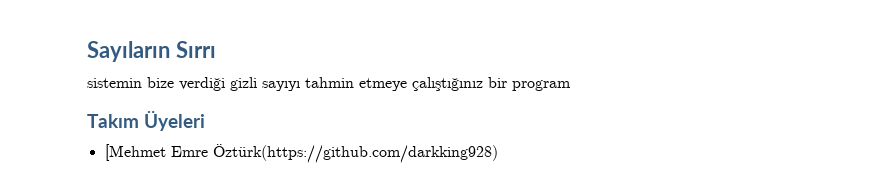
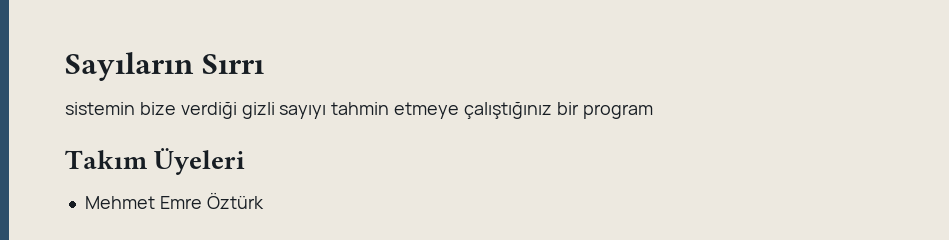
[104,144,498,163] [Mehmet Emre Öztürk(https://github.com/darkking928) -> [84,192,264,209] Mehmet Emre Öztürk

